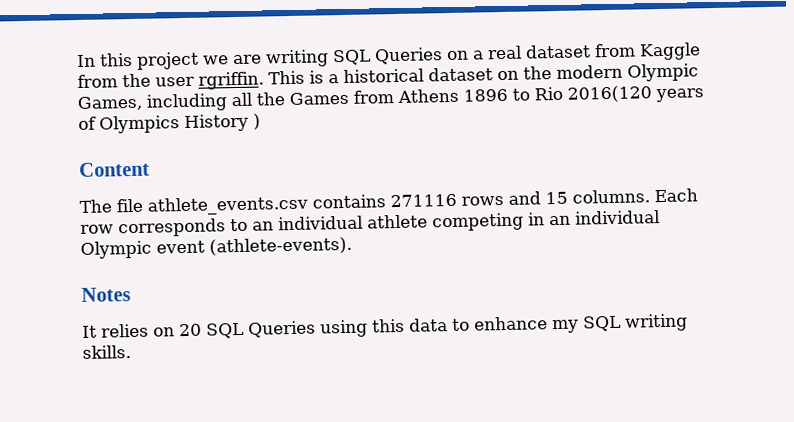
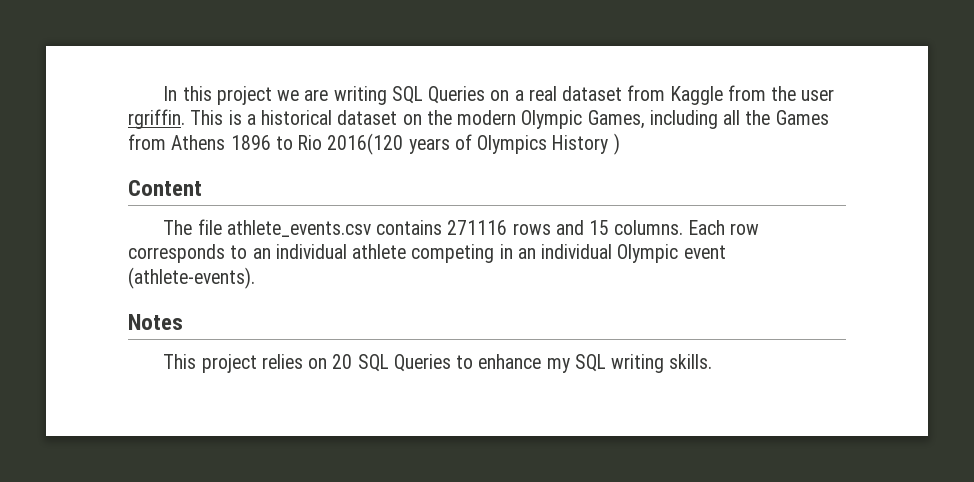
[82,325,97,338] It -> [163,354,257,373] This project
[320,318,448,338] using this data -> (451, 363) none

